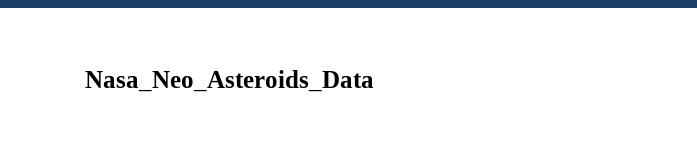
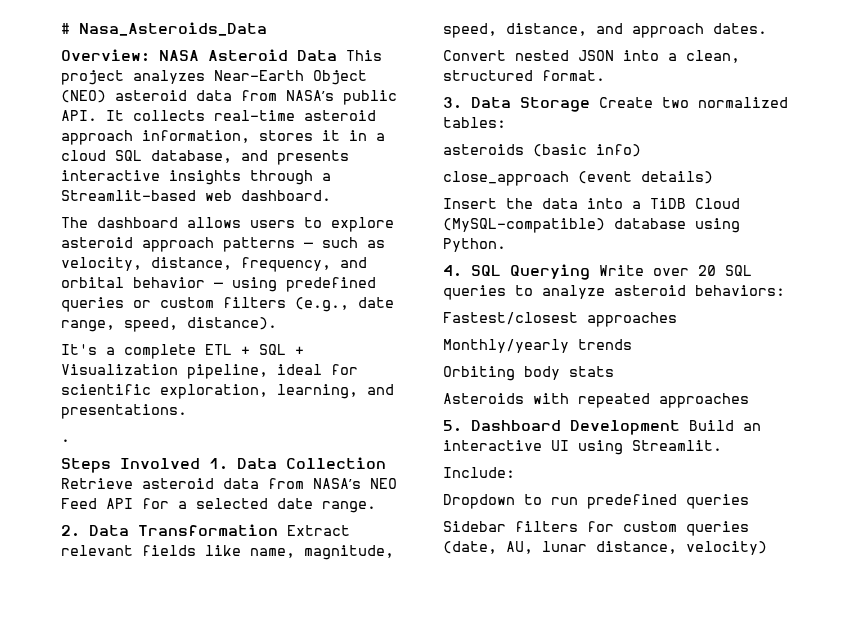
[85,70,374,92] Nasa_Neo_Asteroids_Data -> [61,22,267,36] [61,49,382,62] [61,70,367,85] [61,90,397,105] [61,110,376,121] [61,130,385,145] [61,150,349,165] [61,170,331,185] [61,190,331,201] [61,217,394,232] [61,237,385,252] [61,257,367,272] [61,277,376,292] [61,297,394,312] [61,317,277,332] [61,344,304,359] [61,364,358,379] [61,384,394,399] [61,404,187,419] [61,439,70,442] [61,457,386,473] [61,478,397,489] [61,498,376,513] [61,524,350,537] [61,545,394,560] [443,23,767,38] [443,50,740,63] [443,70,605,81] [443,97,788,112] [443,117,506,128] [443,144,641,157] [443,171,713,186] [443,198,740,209] [443,218,740,233] [443,238,506,252] [443,264,752,280] [443,285,785,300] [443,312,677,327] [443,339,632,353] [443,366,614,381] [443,393,749,408] [443,420,761,435] [443,440,722,455] [443,467,515,478] [443,494,749,509] [443,521,749,536] [443,541,767,555] # Nasa_Asteroids_Data // Overview: NASA Asteroid Data This project analyzes Near-Earth Object (NEO) asteroid data from NASA’s public API. It collects real-time asteroid approach information, stores it in a cloud SQL database, and presents interactive insights through a Streamlit-based web dashboard. // The dashboard allows users to explore asteroid approach patterns — such as velocity, distance, frequency, and orbital behavior — using predefined queries or custom filters (e.g., date range, speed, distance). // It's a complete ETL + SQL + Visualization pipeline, ideal for scientific exploration, learning, and presentations. // . // Steps Involved 1. Data Collection Retrieve asteroid data from NASA’s NEO Feed API for a selected date range. // 2. Data Transformation Extract relevant fields like name, magnitude, speed, distance, and approach dates. // Convert nested JSON into a clean, structured format. // 3. Data Storage Create two normalized tables: // asteroids (basic info) // close_approach (event details) // Insert the data into a TiDB Cloud (MySQL-compatible) database using Python. // 4. SQL Querying Write over 20 SQL queries to analyze asteroid behaviors: // Fastest/closest approaches // Monthly/yearly trends // Orbiting body stats // Asteroids with repeated approaches // 5. Dashboard Development Build an interactive UI using Streamlit. // Include: // Dropdown to run predefined queries // Sidebar filters for custom queries (date, AU, lunar distance, velocity)

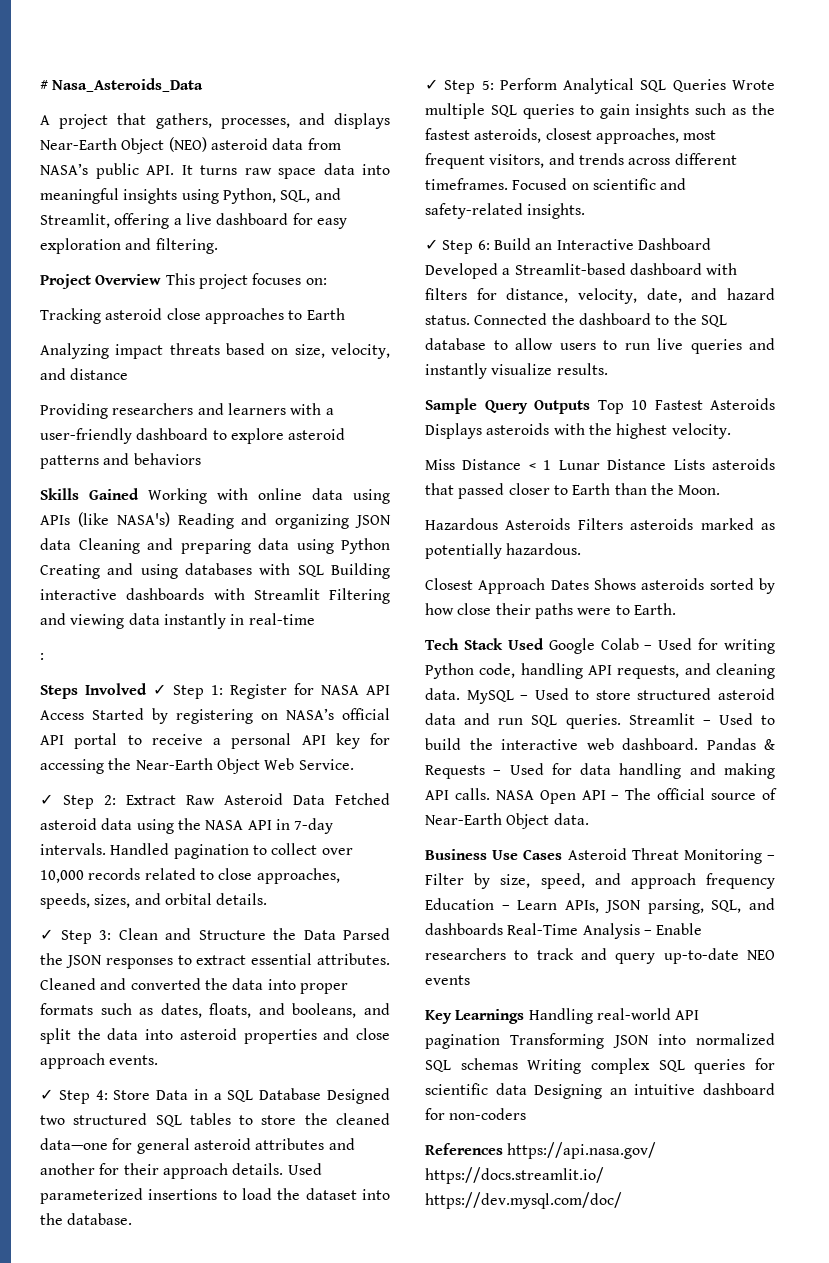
[61,49,382,62] [61,70,205,85] Overview: NASA Asteroid Data This project analyzes -> [40,113,390,129] A project that gathers, processes, and displays
[133,110,376,121] [61,130,385,145] [61,150,349,165] [61,170,331,185] [61,190,331,201] [61,217,394,232] [61,237,385,252] [61,257,367,272] [61,277,376,292] [61,297,394,312] [61,317,277,332] [61,344,304,359] [61,364,358,379] [61,384,394,399] [61,404,187,419] [61,439,70,442] [61,457,386,473] [61,478,397,489] [61,498,376,513] [61,524,350,537] [61,545,394,560] [443,23,767,38] [443,50,740,63] [443,70,605,81] [443,97,788,112] [443,117,506,128] [443,144,641,157] [443,171,713,186] [443,198,740,209] [443,218,740,233] [443,238,506,252] [443,264,752,280] [443,285,785,300] [443,312,677,327] [443,339,632,353] [443,366,614,381] [443,393,749,408] [443,420,761,435] [443,440,722,455] [443,467,515,478] [443,494,515,509] collects real-time asteroid approach information, stores it in a cloud SQL database, and presents interactive insights through a Streamlit-based web dashboard. // The dashboard allows users to explore asteroid approach patterns — such as velocity, distance, frequency, and orbital behavior — using predefined queries or custom filters (e.g., date range, speed, distance). // It's a complete ETL + SQL + Visualization pipeline, ideal for scientific exploration, learning, and presentations. // . // Steps Involved 1. Data Collection Retrieve asteroid data from NASA’s NEO Feed API for a selected date range. // 2. Data Transformation Extract relevant fields like name, magnitude, speed, distance, and approach dates. // Convert nested JSON into a clean, structured format. // 3. Data Storage Create two normalized tables: // asteroids (basic info) // close_approach (event details) // Insert the data into a TiDB Cloud (MySQL-compatible) database using Python. // 4. SQL Querying Write over 20 SQL queries to analyze asteroid behaviors: // Fastest/closest approaches // Monthly/yearly trends // Orbiting body stats // Asteroids with repeated approaches // 5. Dashboard Development Build an interactive UI using Streamlit. // Include: // Dropdown -> [200,163,390,179] [40,188,341,204] [40,213,347,229] [40,238,218,254] [40,273,327,289] [40,308,345,324] [40,343,390,359] [40,368,129,380] [40,403,334,419] [40,428,346,444] [40,453,201,469] [40,488,390,504] [40,512,391,529] [40,538,390,554] [40,563,390,579] [40,588,390,604] [40,613,315,629] [40,653,44,660] [40,683,390,699] [40,708,390,724] [40,733,390,749] [40,758,354,774] [40,793,390,809] [40,818,334,834] [40,843,353,859] [40,868,340,884] [40,893,268,909] [40,928,390,944] [40,953,391,969] [40,978,348,994] [40,1003,390,1018] [40,1028,390,1044] [40,1053,159,1069] [40,1088,390,1104] [40,1113,390,1127] [40,1138,355,1154] [40,1163,322,1179] [40,1188,390,1204] [40,1213,133,1225] [425,78,775,94] [425,103,775,119] [425,128,717,144] [425,153,737,169] [425,178,687,190] [425,203,586,219] [425,238,711,254] [425,263,738,279] [425,288,775,304] [425,313,727,327] [425,338,596,350] turns raw space data into meaningful insights using Python, SQL, and Streamlit, offering a live dashboard for easy exploration and filtering. // Project Overview This project focuses on: // Tracking asteroid close approaches to Earth // Analyzing impact threats based on size, velocity, and distance // Providing researchers and learners with a user-friendly dashboard to explore asteroid patterns and behaviors // Skills Gained Working with online data using APIs (like NASA's) Reading and organizing JSON data Cleaning and preparing data using Python Creating and using databases with SQL Building interactive dashboards with Streamlit Filtering and viewing data instantly in real-time // : // Steps Involved ✓ Step 1: Register for NASA API Access Started by registering on NASA’s official API portal to receive a personal API key for accessing the Near-Earth Object Web Service. // ✓ Step 2: Extract Raw Asteroid Data Fetched asteroid data using the NASA API in 7-day intervals. Handled pagination to collect over 10,000 records related to close approaches, speeds, sizes, and orbital details. // ✓ Step 3: Clean and Structure the Data Parsed the JSON responses to extract essential attributes. Cleaned and converted the data into proper formats such as dates, floats, and booleans, and split the data into asteroid properties and close approach events. // ✓ Step 4: Store Data in a SQL Database Designed two structured SQL tables to store the cleaned data—one for general asteroid attributes and another for their approach details. Used parameterized insertions to load the dataset into the database. // ✓ Step 5: Perform Analytical SQL Queries Wrote multiple SQL queries to gain insights such as the fastest asteroids, closest approaches, most frequent visitors, and trends across different timeframes. Focused on scientific and safety-related insights. // ✓ Step 6: Build an Interactive Dashboard Developed a Streamlit-based dashboard with filters for distance, velocity, date, and hazard status. Connected the dashboard to the SQL database to allow users
[587,494,749,509] [443,521,749,536] [443,541,767,555] predefined queries // Sidebar filters for custom queries (date, AU, lunar distance, velocity) -> [657,338,775,354] [425,363,608,379] [425,398,775,414] [425,423,731,439] [425,458,775,470] [425,483,721,499] [425,518,776,530] [425,543,582,559] [425,578,775,594] [425,603,676,619] [425,638,775,654] [425,663,775,679] [425,688,775,704] [425,713,775,729] [425,738,775,750] [425,763,775,779] [425,788,777,804] [425,813,589,829] [425,848,775,864] [425,873,775,889] [425,898,775,914] [425,923,703,939] [425,948,775,964] [425,975,470,985] [425,1008,700,1024] [425,1033,775,1049] [425,1058,775,1074] [425,1083,775,1099] [425,1108,527,1120] [425,1142,657,1159] [425,1167,604,1184] [425,1192,622,1209] live queries and instantly visualize results. // Sample Query Outputs Top 10 Fastest Asteroids Displays asteroids with the highest velocity. // Miss Distance < 1 Lunar Distance Lists asteroids that passed closer to Earth than the Moon. // Hazardous Asteroids Filters asteroids marked as potentially hazardous. // Closest Approach Dates Shows asteroids sorted by how close their paths were to Earth. // Tech Stack Used Google Colab – Used for writing Python code, handling API requests, and cleaning data. MySQL – Used to store structured asteroid data and run SQL queries. Streamlit – Used to build the interactive web dashboard. Pandas & Requests – Used for data handling and making API calls. NASA Open API – The official source of Near-Earth Object data. // Business Use Cases Asteroid Threat Monitoring – Filter by size, speed, and approach frequency Education – Learn APIs, JSON parsing, SQL, and dashboards Real-Time Analysis – Enable researchers to track and query up-to-date NEO events // Key Learnings Handling real-world API pagination Transforming JSON into normalized SQL schemas Writing complex SQL queries for scientific data Designing an intuitive dashboard for non-coders // References https://api.nasa.gov/ https://docs.streamlit.io/ https://dev.mysql.com/doc/

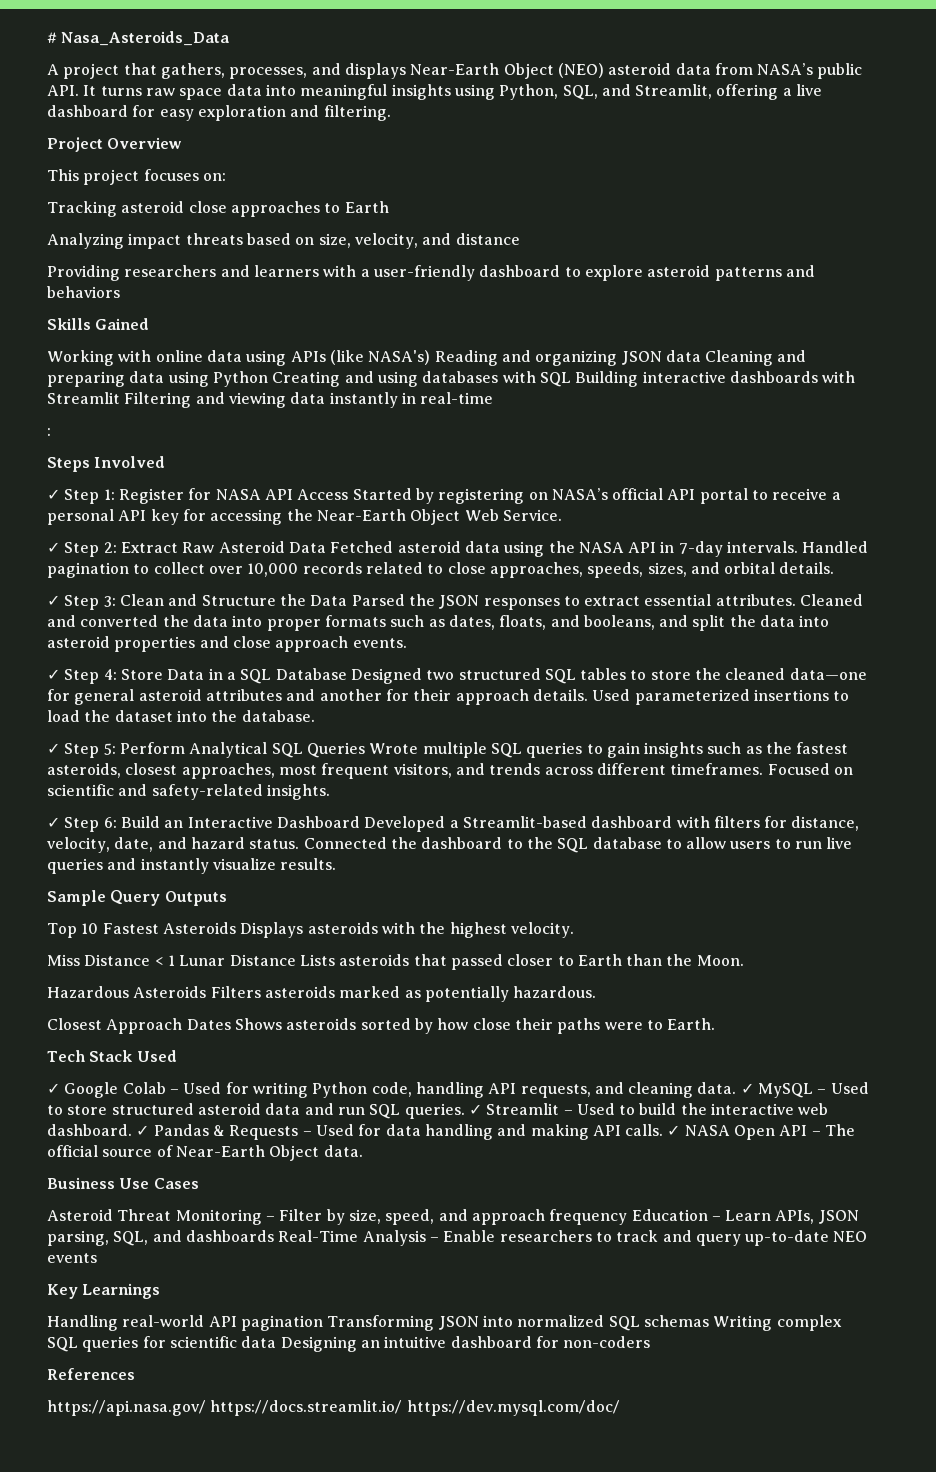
(162, 279) none -> (183, 143) //
(139, 494) none -> (150, 324) //
(147, 689) none -> (166, 462) //
(590, 407) none -> (227, 898) //
(544, 644) none -> [47,1083,60,1094] // ✓
(460, 694) none -> [740,1083,754,1094] ✓
(621, 721) none -> [468,1104,482,1115] ✓
(698, 744) none -> [136,1125,150,1136] ✓
(490, 794) none -> [667,1125,681,1136] ✓
(563, 854) none -> (199, 1183) //
(525, 1016) none -> (161, 1291) //
(503, 1149) none -> (135, 1374) //

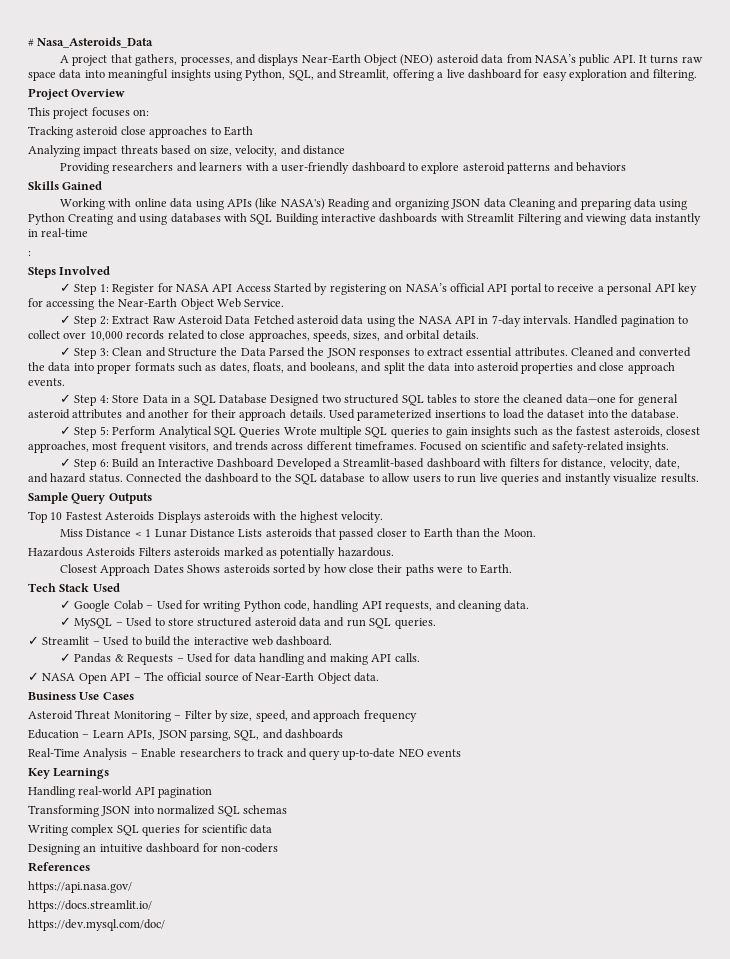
(737, 1088) none -> (530, 605) //
(465, 1111) none -> (436, 623) //
(132, 1130) none -> (333, 641) //
(664, 1130) none -> (420, 657) //
(628, 1217) none -> (417, 716) //
(274, 1236) none -> (343, 734) //
(323, 1323) none -> (213, 792) //
(709, 1321) none -> (287, 809) //
(277, 1342) none -> (273, 829) //
(206, 1408) none -> (132, 887) //
(403, 1408) none -> (152, 906) //

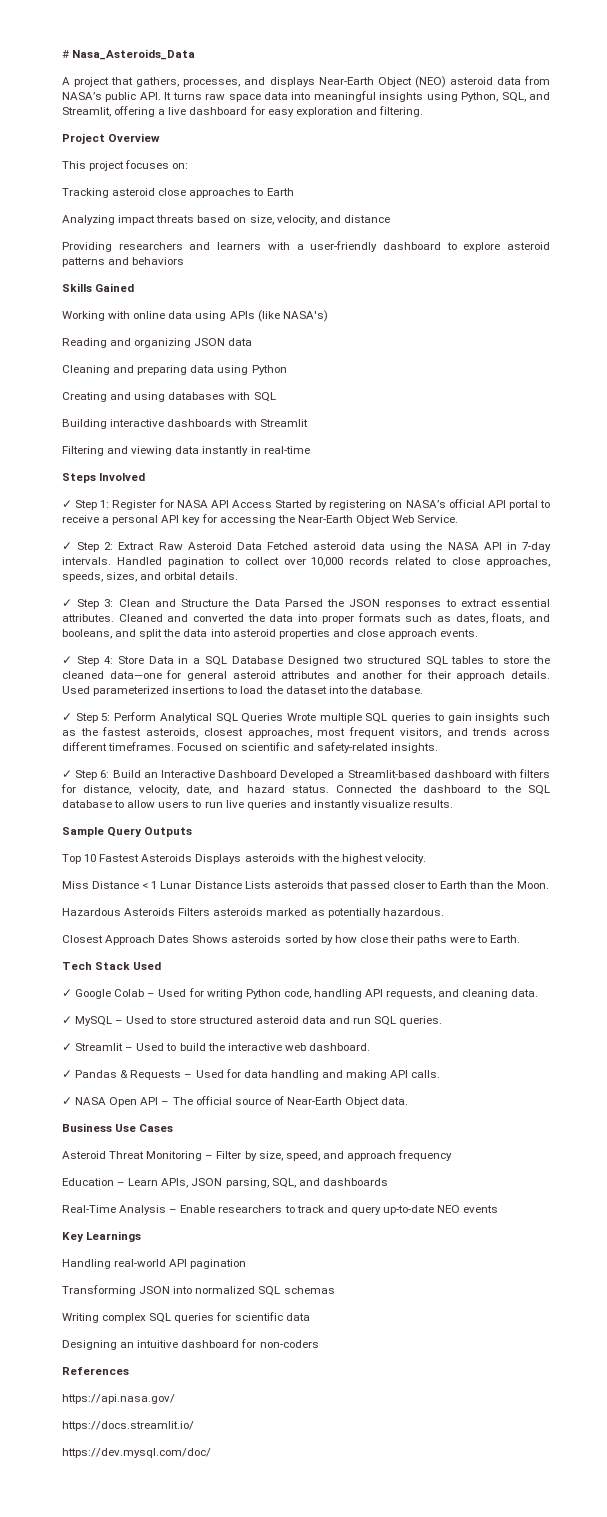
(325, 204) none -> (328, 316) //
(506, 203) none -> (253, 342) //
(65, 219) none -> (287, 370) //
(273, 219) none -> (276, 397) //
(515, 217) none -> (309, 423) //
[28,251,31,256] // : -> (310, 450) none

